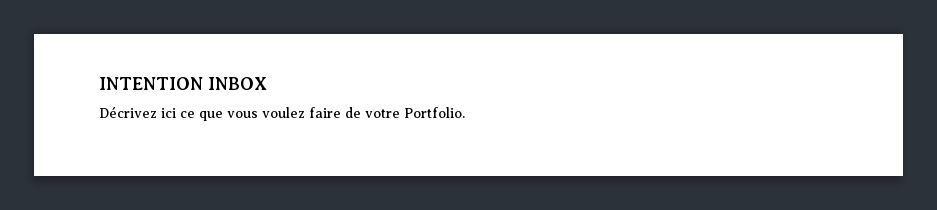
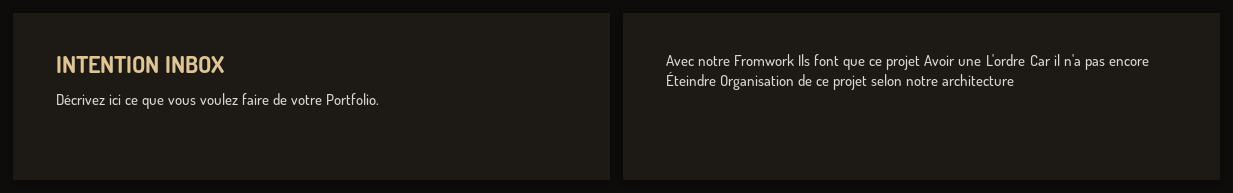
(465, 112) none -> [666,54,1149,70] [666,72,1015,90] // Avec notre Fromwork Ils font que ce projet Avoir une L'ordre Car il n'a pas encore Éteindre Organisation de ce projet selon notre architecture

